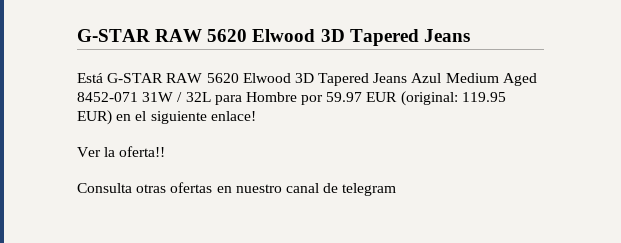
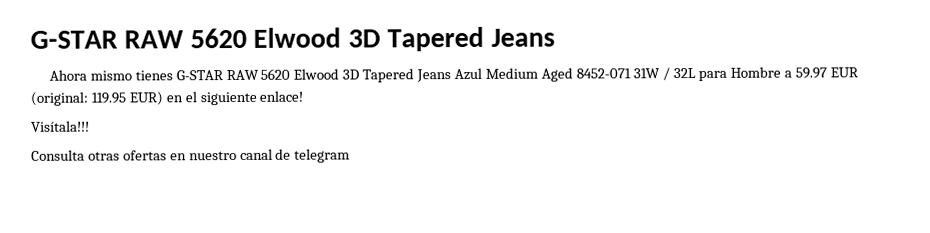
[77,73,103,83] Está -> [48,69,173,81] Ahora mismo tienes
[301,95,324,105] por -> [784,70,793,78] a
[77,146,166,157] Ver la oferta!! -> [31,120,90,132] Visítala!!!

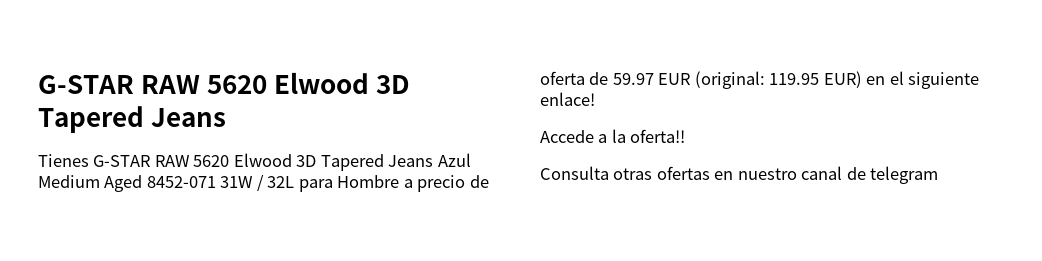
[48,69,173,81] Ahora mismo tienes -> [38,154,89,167] Tienes
(793, 74) none -> [417,175,489,192] [540,71,609,85] precio de oferta de
[31,120,90,132] Visítala!!! -> [540,129,686,143] Accede a la oferta!!

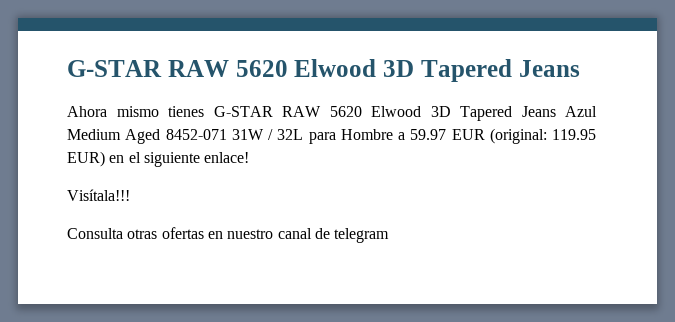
[38,154,89,167] Tienes -> [67,106,204,117] Ahora mismo tienes
[417,175,489,192] [540,71,609,85] precio de oferta de -> (405, 136) none
[540,129,686,143] Accede a la oferta!! -> [67,189,130,201] Visítala!!!

